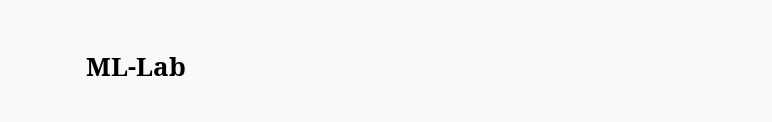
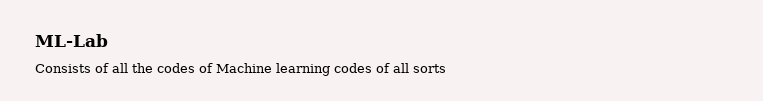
(186, 66) none -> [35,63,446,76] // Consists of all the codes of Machine learning codes of all sorts

